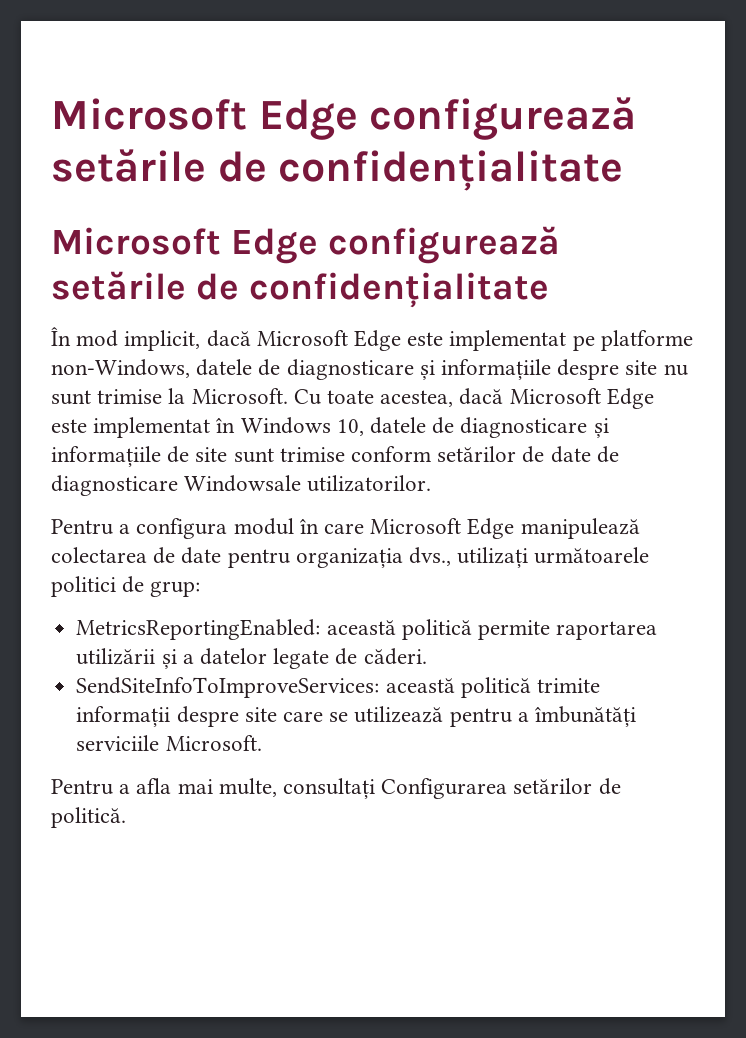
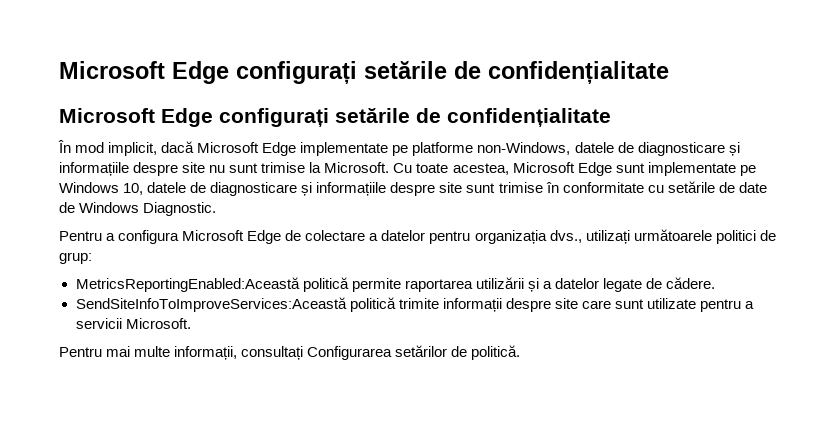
[51,97,637,140] Microsoft Edge configurează -> [59,61,357,84] Microsoft Edge configurați
[327,226,560,264] configurează -> [219,108,329,127] configurați
[407,330,567,351] este implementat -> [300,142,389,156] implementate
[459,388,654,409] [51,417,236,438] dacă Microsoft Edge este implementat în -> [512,162,756,176] Microsoft Edge sunt implementate pe
[167,446,190,463] de -> [390,182,436,196] despre
[351,446,619,463] [51,475,432,496] [51,518,640,539] [51,547,222,564] conform setărilor de date de diagnosticare Windowsale utilizatorilor. // Pentru a configura modul în care Microsoft Edge manipulează colectarea de date -> [545,181,767,193] [59,202,217,216] [59,230,426,244] în conformitate cu setările de date de Windows Diagnostic. // Pentru a configura Microsoft Edge de colectare a datelor
[76,619,396,640] MetricsReportingEnabled: această -> [75,277,300,292] MetricsReportingEnabled:Această
[363,648,427,665] [76,677,455,698] căderi. // SendSiteInfoToImproveServices: această -> [666,277,715,289] [75,297,347,312] cădere. // SendSiteInfoToImproveServices:Această
[329,706,636,727] [76,735,262,751] [51,778,277,797] se utilizează pentru a îmbunătăți serviciile Microsoft. // Pentru a afla mai multe, -> [614,298,754,312] [75,318,191,329] [59,346,238,360] sunt utilizate pentru a servicii Microsoft. // Pentru mai multe informații,

